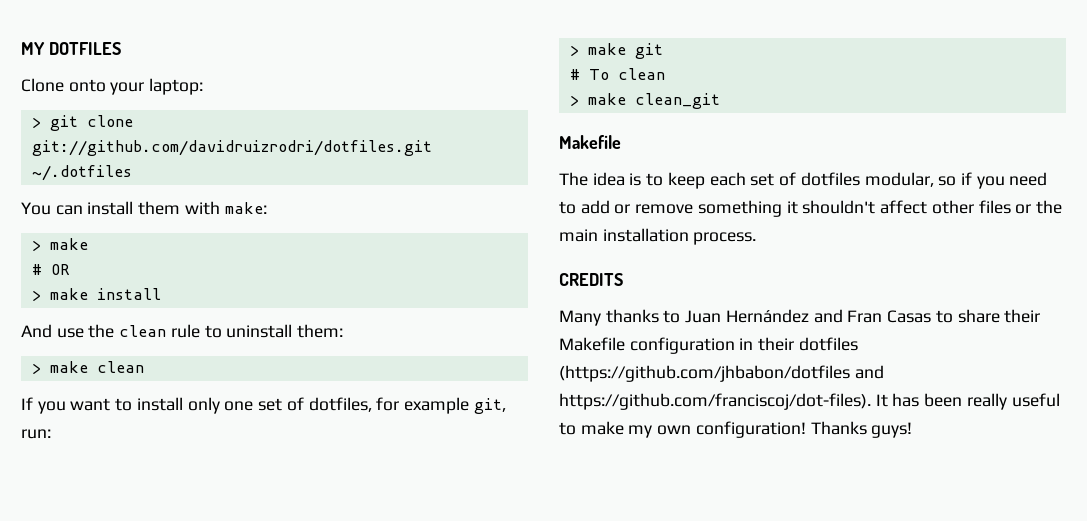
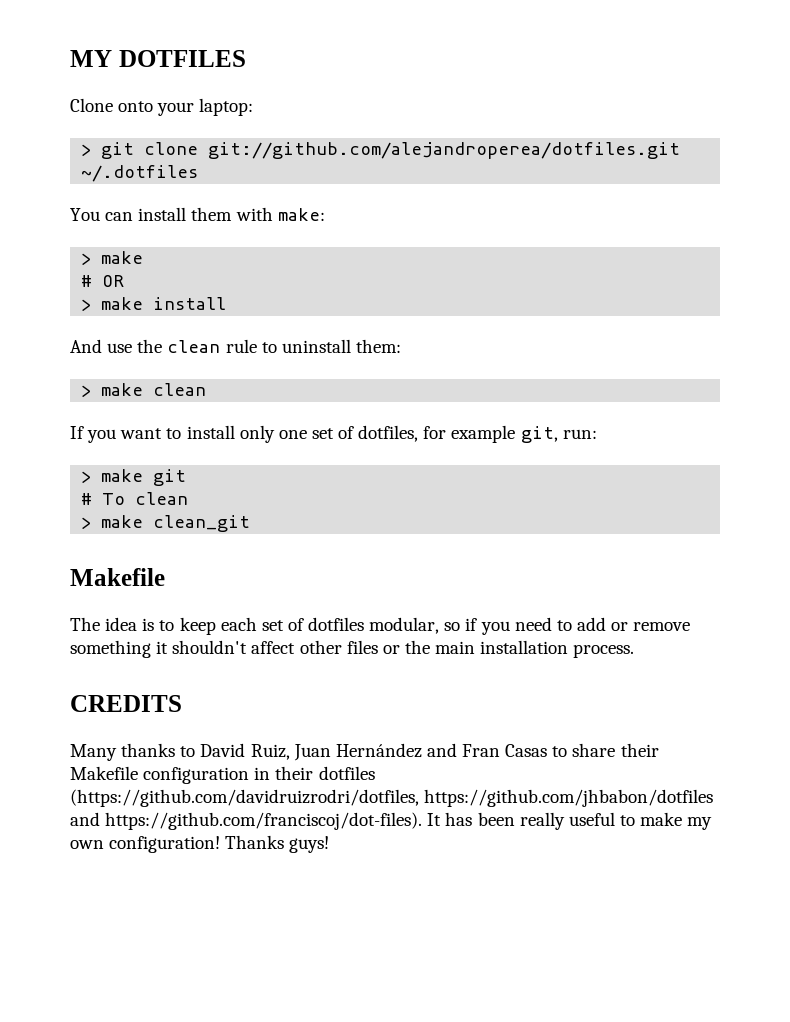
[31,140,432,156] git://github.com/davidruizrodri/dotfiles.git -> [208,142,681,159] git://github.com/alejandroperea/dotfiles.git
(681, 316) none -> [200,743,290,760] David Ruiz,
[559,365,850,382] (https://github.com/jhbabon/dotfiles -> [70,789,714,807] (https://github.com/davidruizrodri/dotfiles, https://github.com/jhbabon/dotfiles

